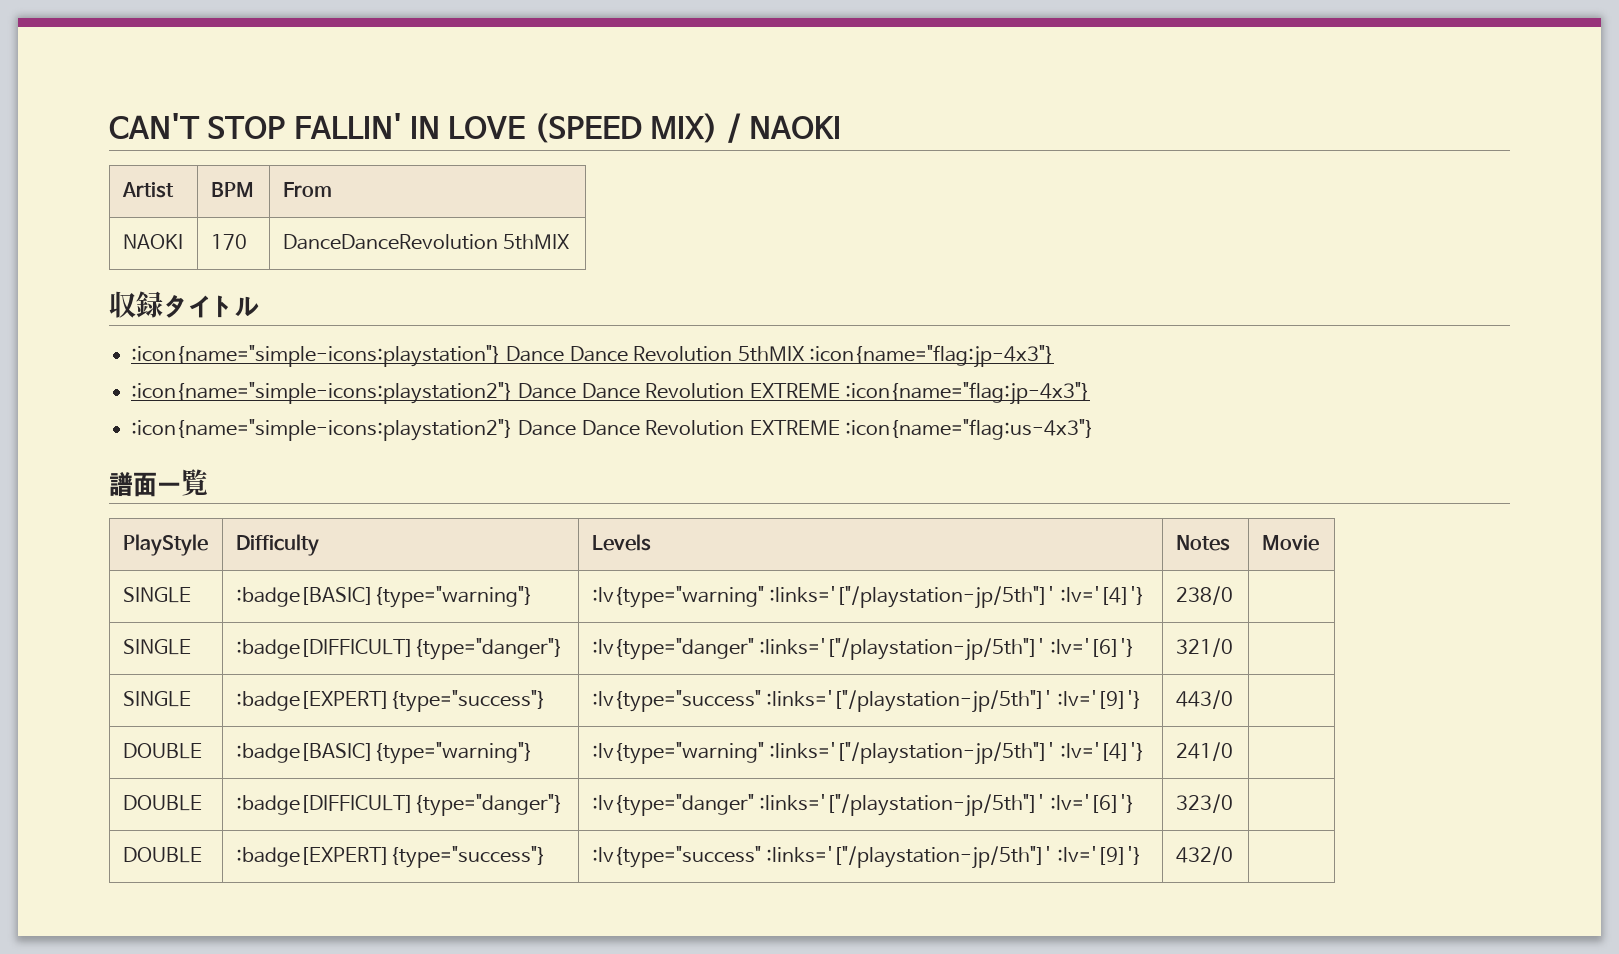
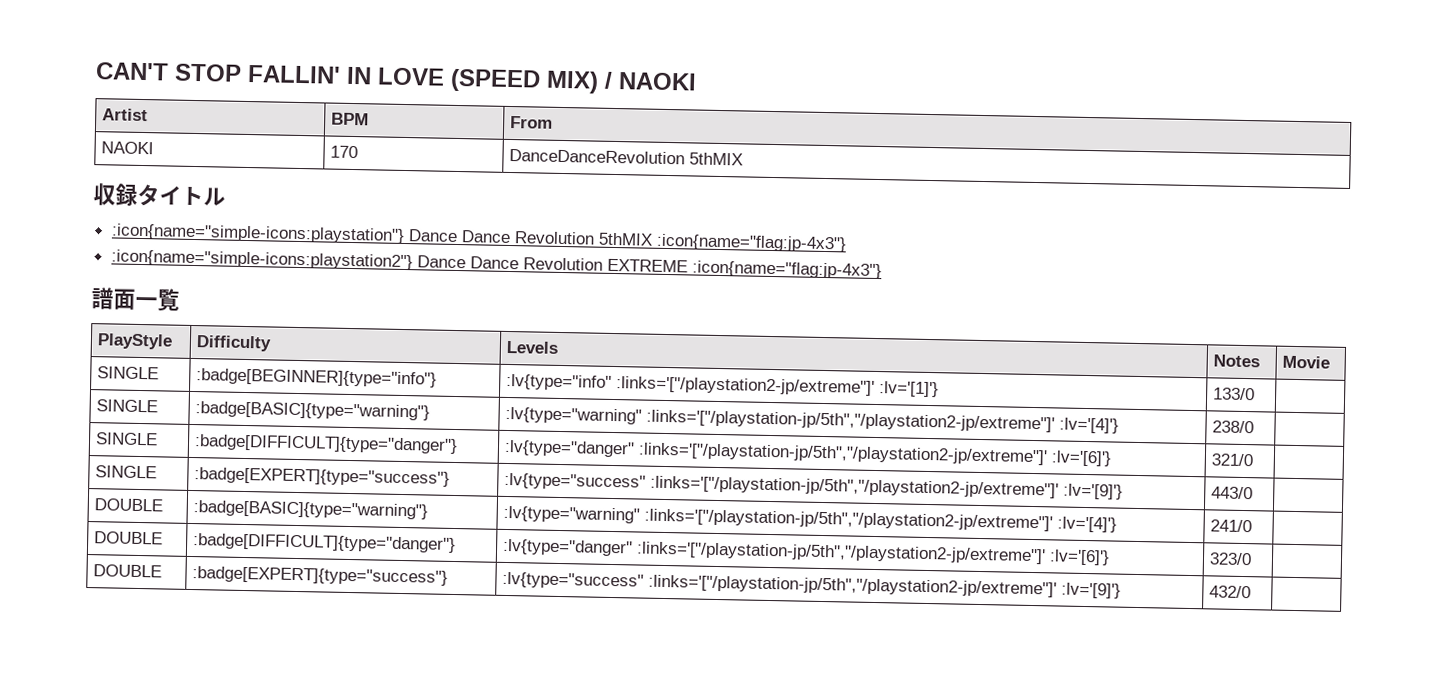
[131,419,1094,441] // :icon{name="simple-icons:playstation2"} Dance Dance Revolution EXTREME :icon{name="flag:us-4x3"} -> (882, 270) none
(1319, 543) none -> [97,366,160,380] [196,368,438,388] [506,373,940,398] [1213,387,1256,401] // SINGLE | :badge[BEGINNER]{type="info"} | :lv{type="info" :links='["/playstation2-jp/extreme"]' :lv='[1]'} | 133/0 |
[769,586,1055,609] :links='["/playstation-jp/5th"]' -> [646,409,1056,433] :links='["/playstation-jp/5th","/playstation2-jp/extreme"]'
[759,638,1045,661] :links='["/playstation-jp/5th"]' -> [638,442,1049,466] :links='["/playstation-jp/5th","/playstation2-jp/extreme"]'
[766,690,1052,713] :links='["/playstation-jp/5th"]' -> [650,475,1060,499] :links='["/playstation-jp/5th","/playstation2-jp/extreme"]'
[769,742,1055,765] :links='["/playstation-jp/5th"]' -> [644,508,1054,532] :links='["/playstation-jp/5th","/playstation2-jp/extreme"]'
[759,794,1045,817] :links='["/playstation-jp/5th"]' -> [636,541,1047,565] :links='["/playstation-jp/5th","/playstation2-jp/extreme"]'
[766,846,1052,869] :links='["/playstation-jp/5th"]' -> [648,574,1058,598] :links='["/playstation-jp/5th","/playstation2-jp/extreme"]'

